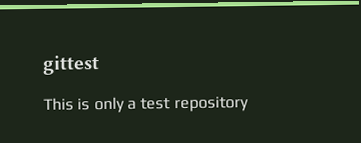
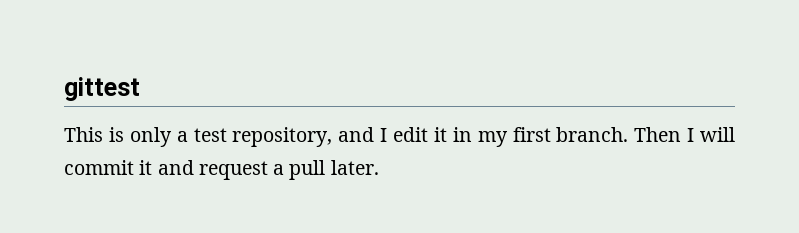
[173,96,249,113] repository -> [232,127,735,147] [64,160,379,180] repository, and I edit it in my first branch. Then I will commit it and request a pull later.

